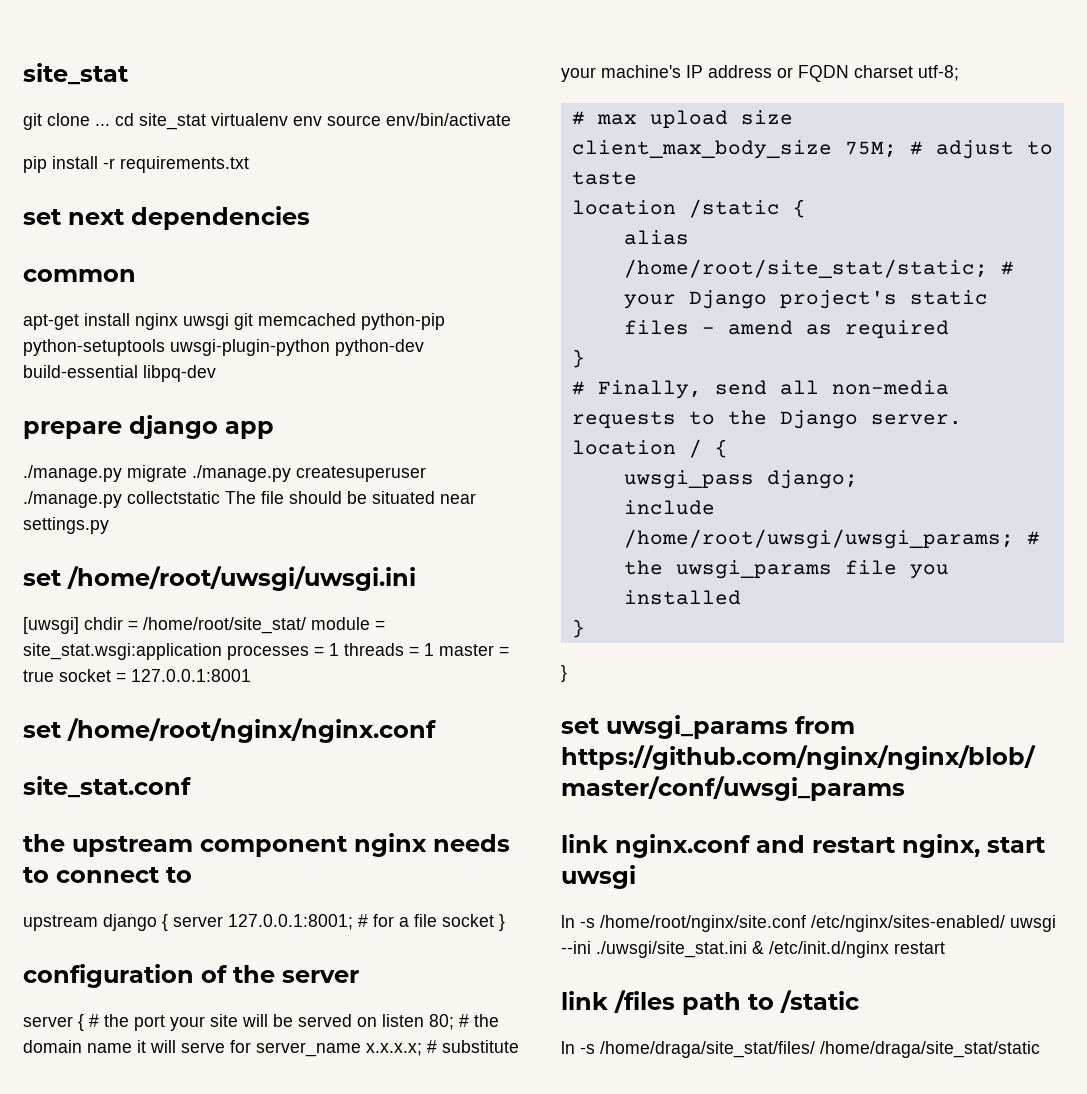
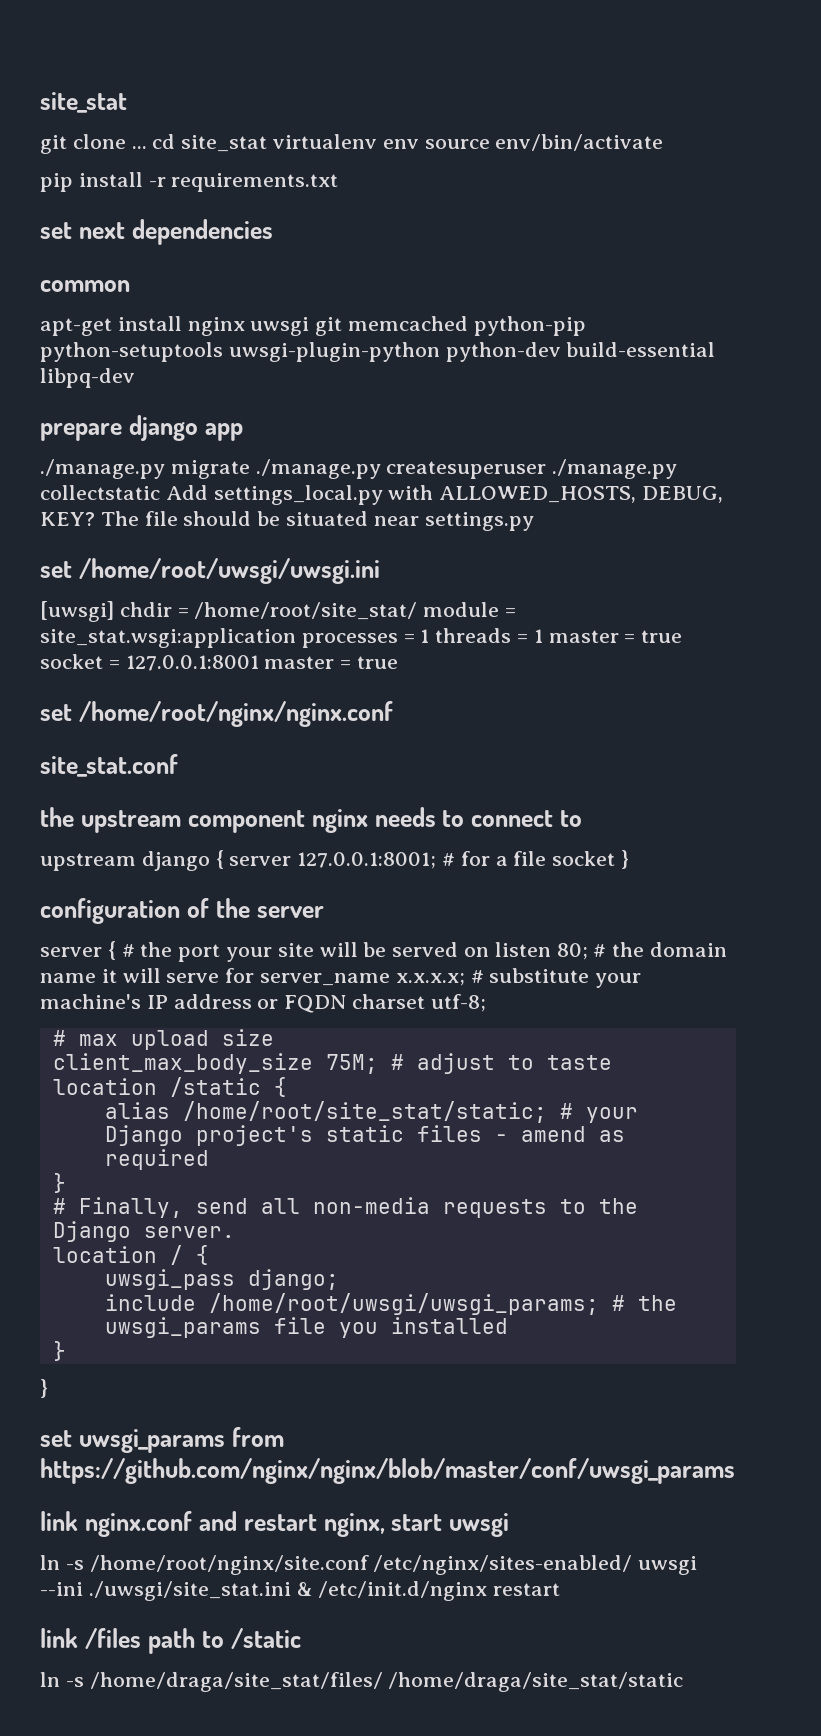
(220, 497) none -> [165,485,724,505] [40,512,95,526] Add settings_local.py with ALLOWED_HOSTS, DEBUG, KEY?
(251, 675) none -> [264,656,399,669] master = true

